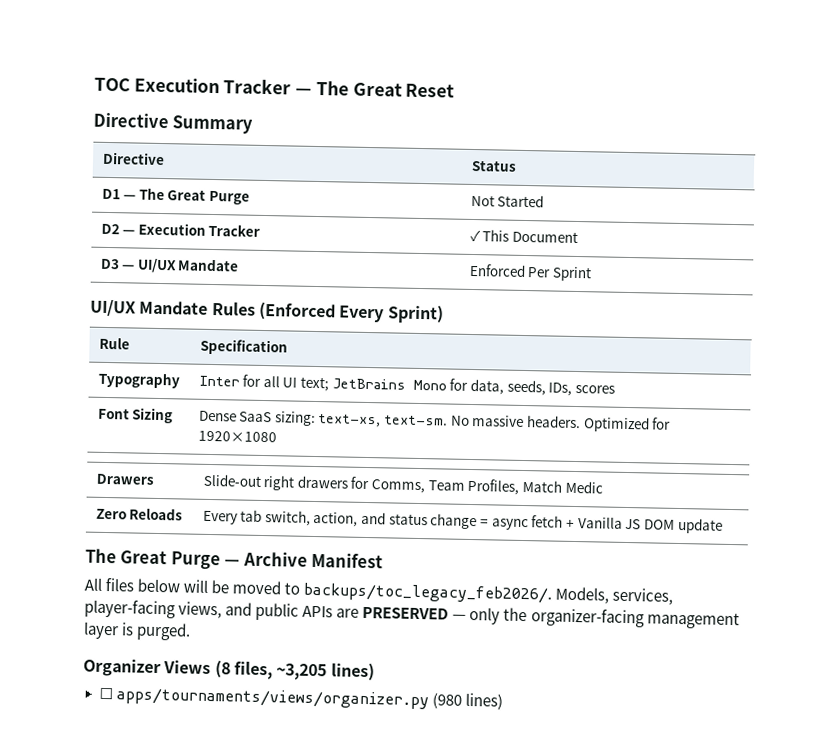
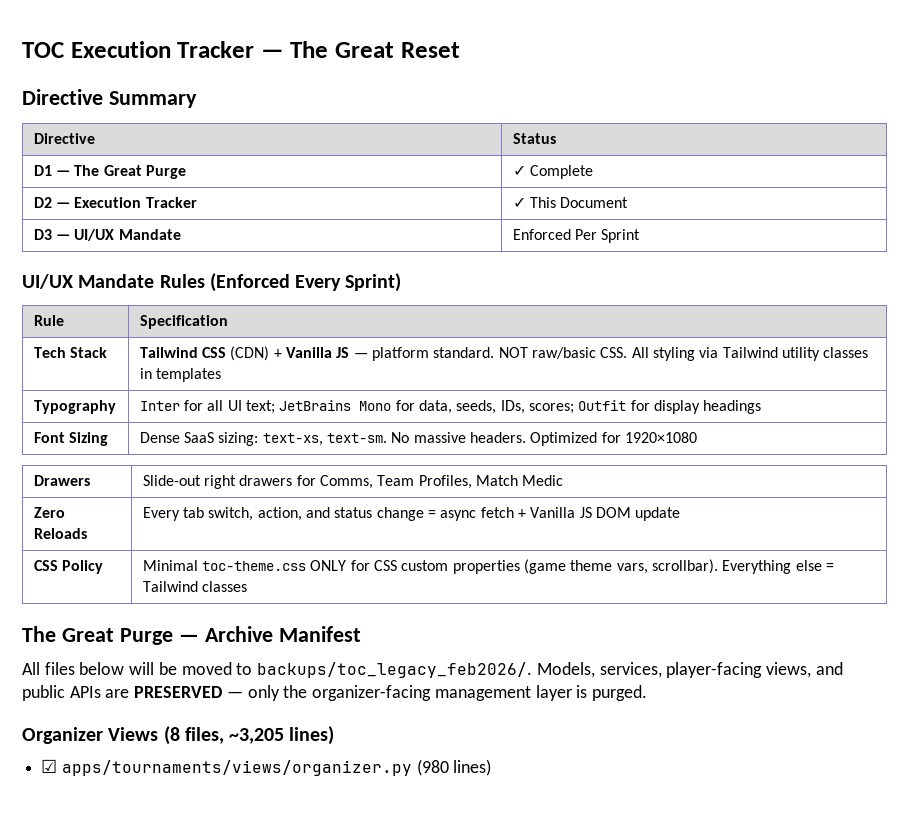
[470,194,545,208] Not Started -> [512,165,594,179] ✓ Complete
(288, 347) none -> [33,347,108,358] [139,346,869,361] [139,368,222,382] // Tech Stack | Tailwind CSS (CDN) + Vanilla JS — platform standard. NOT raw/basic CSS. All styling via Tailwind utility classes in templates
[575,384,616,394] scores -> [529,400,762,414] scores; Outfit for display headings
(723, 525) none -> [33,560,104,574] [142,559,834,574] [142,581,248,592] // CSS Policy | Minimal toc-theme.css ONLY for CSS custom properties (game theme vars, scrollbar). Everything else = Tailwind classes
[98,687,113,700] ☐ -> [41,759,58,773] ☑

